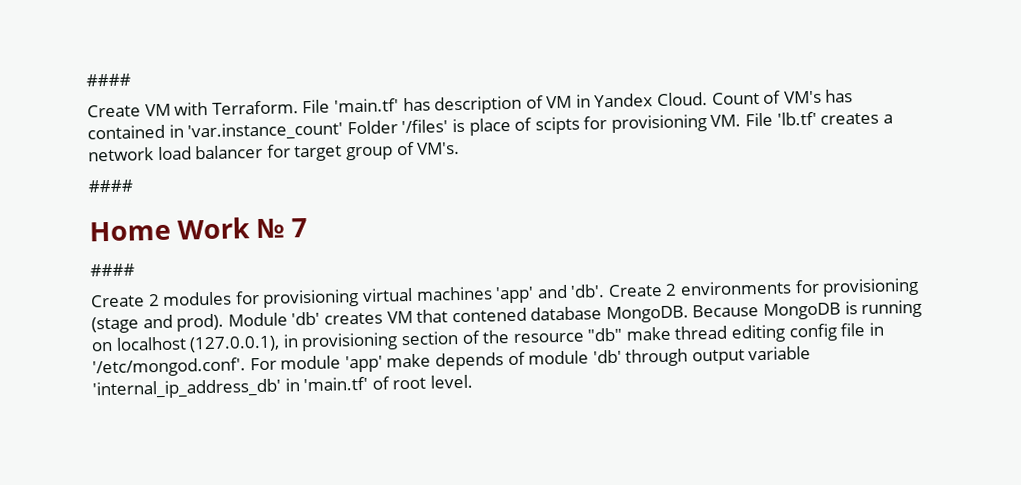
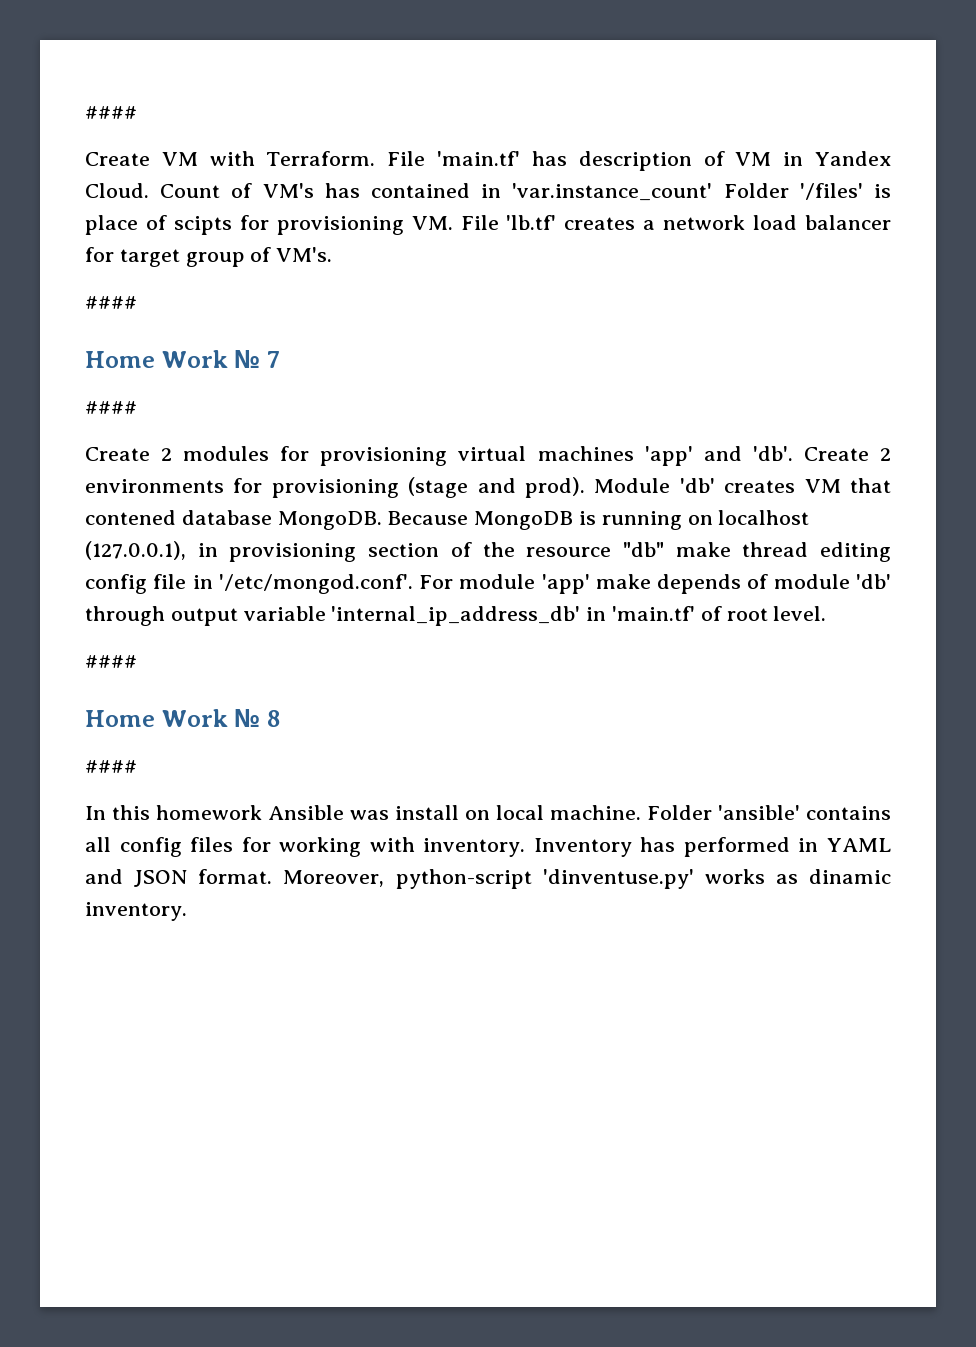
(473, 381) none -> [85,655,137,668] [85,709,282,727] [85,760,137,773] [85,805,891,820] [85,837,892,857] [85,869,891,889] [85,902,187,921] // #### // Home Work № 8 // #### // In this homework Ansible was install on local machine. Folder 'ansible' contains all config files for working with inventory. Inventory has performed in YAML and JSON format. Moreover, python-script 'dinventuse.py' works as dinamic inventory.

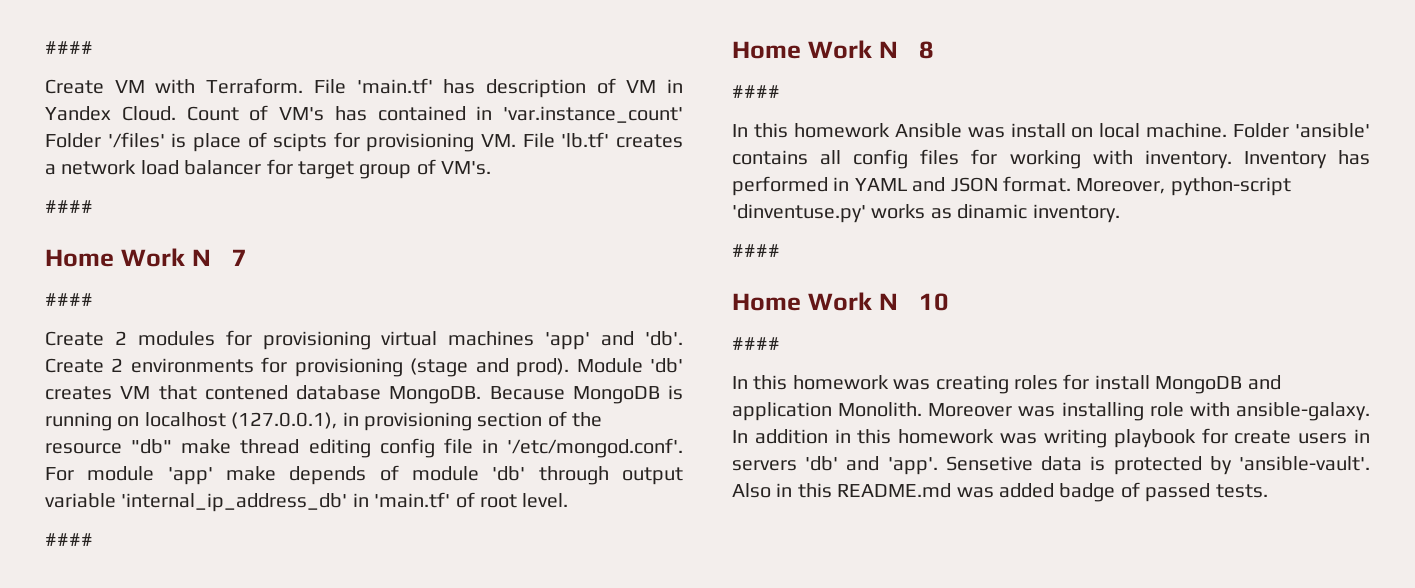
(187, 911) none -> [732,244,780,257] [732,292,950,311] [732,337,780,350] [732,374,1281,394] [732,402,1370,421] [732,428,1370,448] [732,456,1370,475] [732,482,1268,502] // #### // Home Work № 10 // #### // In this homework was creating roles for install MongoDB and application Monolith. Moreover was installing role with ansible-galaxy. In addition in this homework was writing playbook for create users in servers 'db' and 'app'. Sensetive data is protected by 'ansible-vault'. Also in this README.md was added badge of passed tests.

